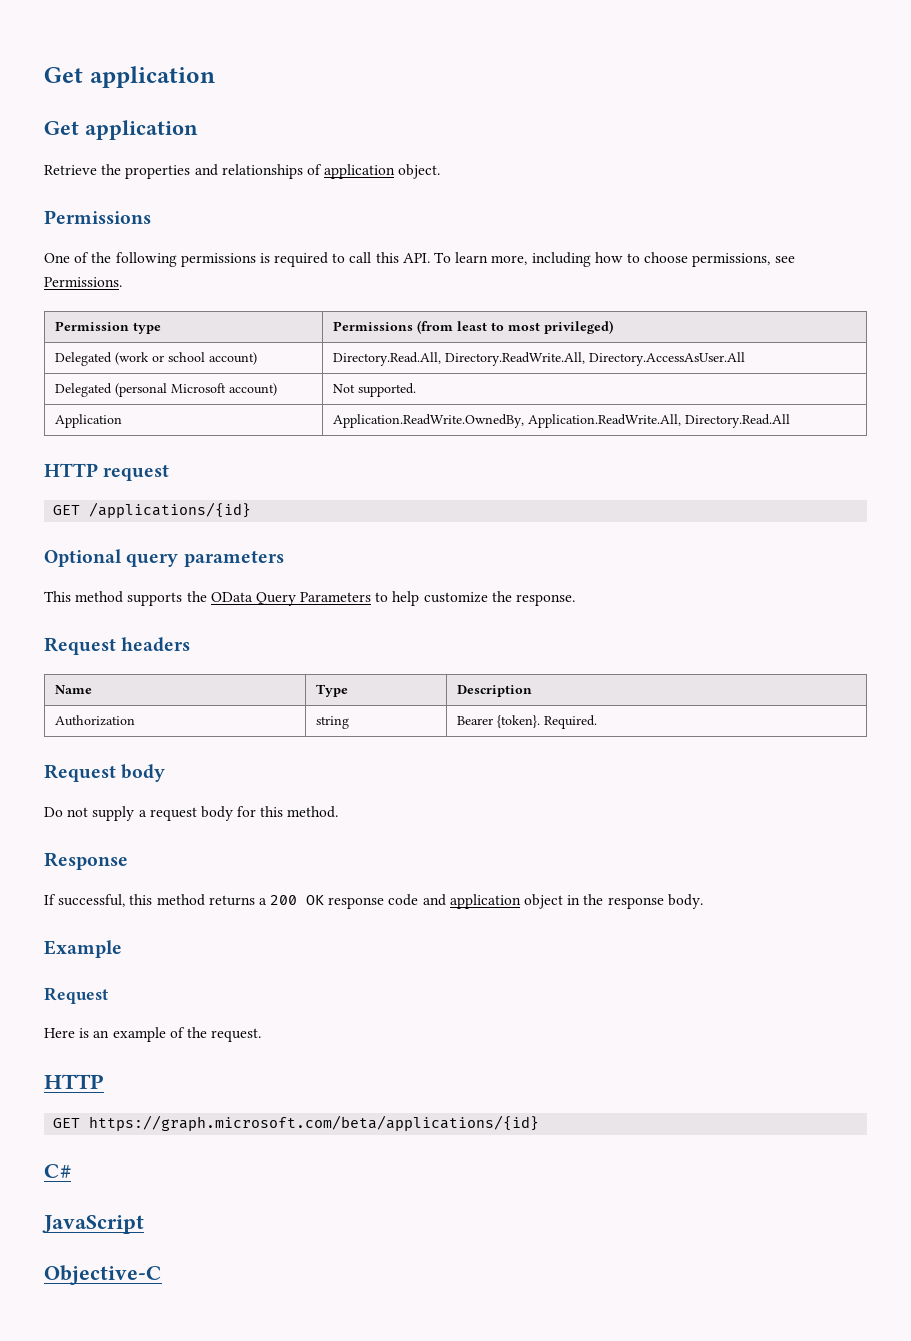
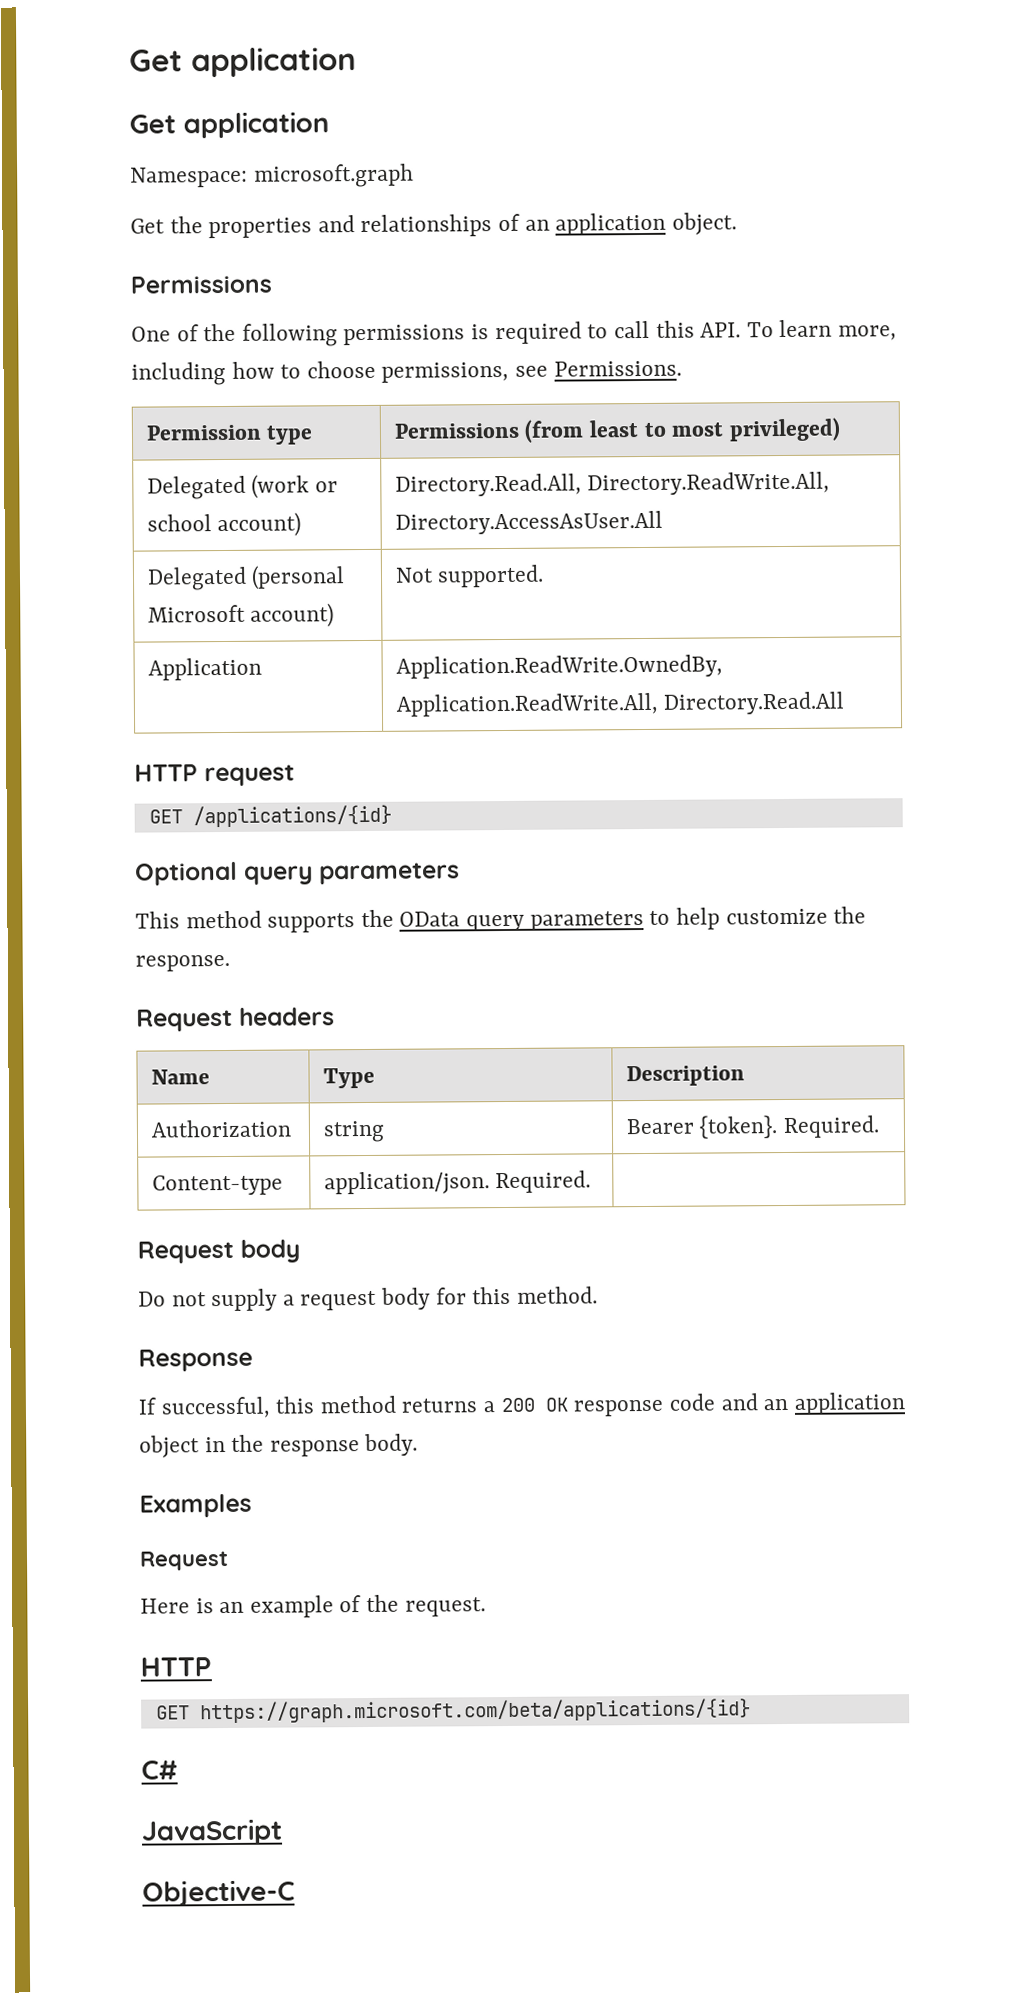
[44,165,97,175] Retrieve -> [130,163,414,188] [130,218,165,234] Namespace: microsoft.graph // Get
(322, 169) none -> [524,219,550,231] an
[255,592,372,606] Query Parameters -> [466,911,644,932] query parameters
(597, 722) none -> [151,1174,283,1196] [323,1170,592,1195] // Content-type | application/json. Required. |
(446, 900) none -> [763,1398,789,1411] an
[44,940,122,958] Example -> [139,1493,252,1518] Examples

